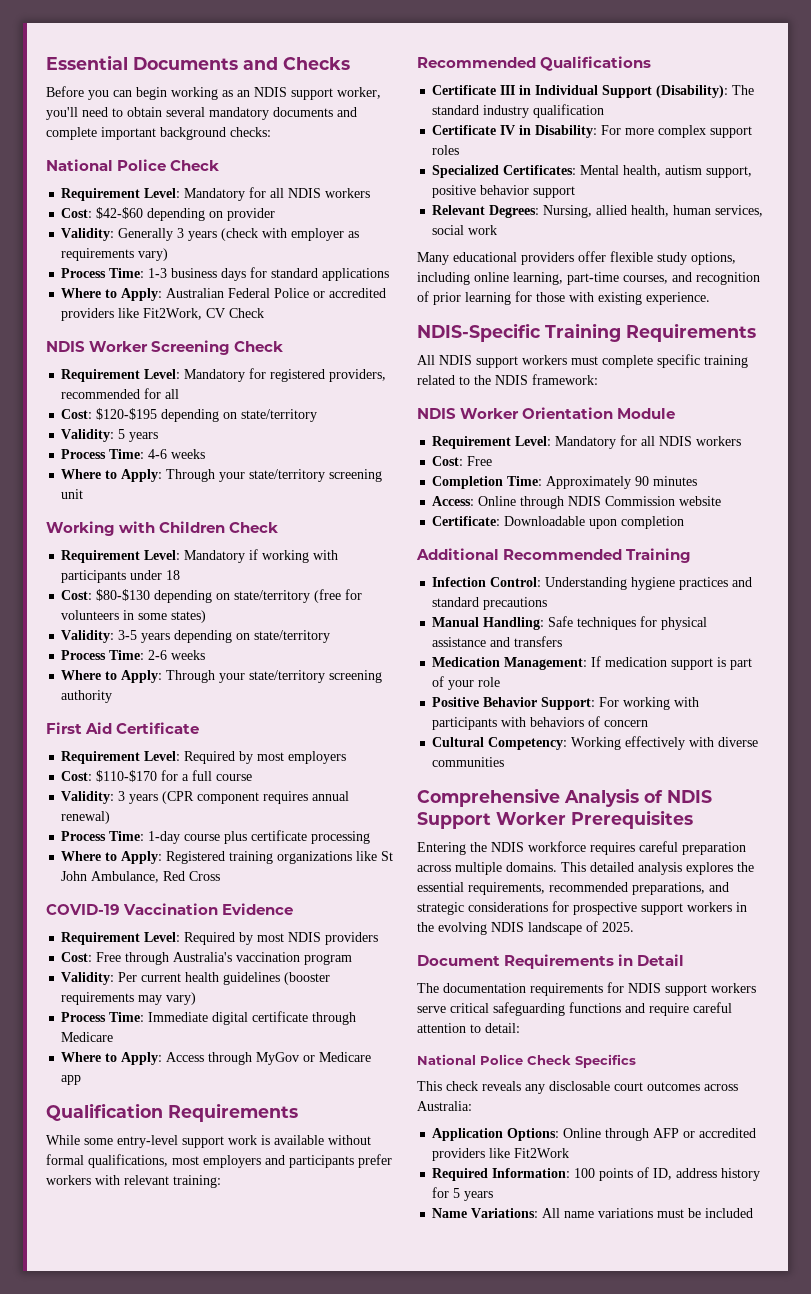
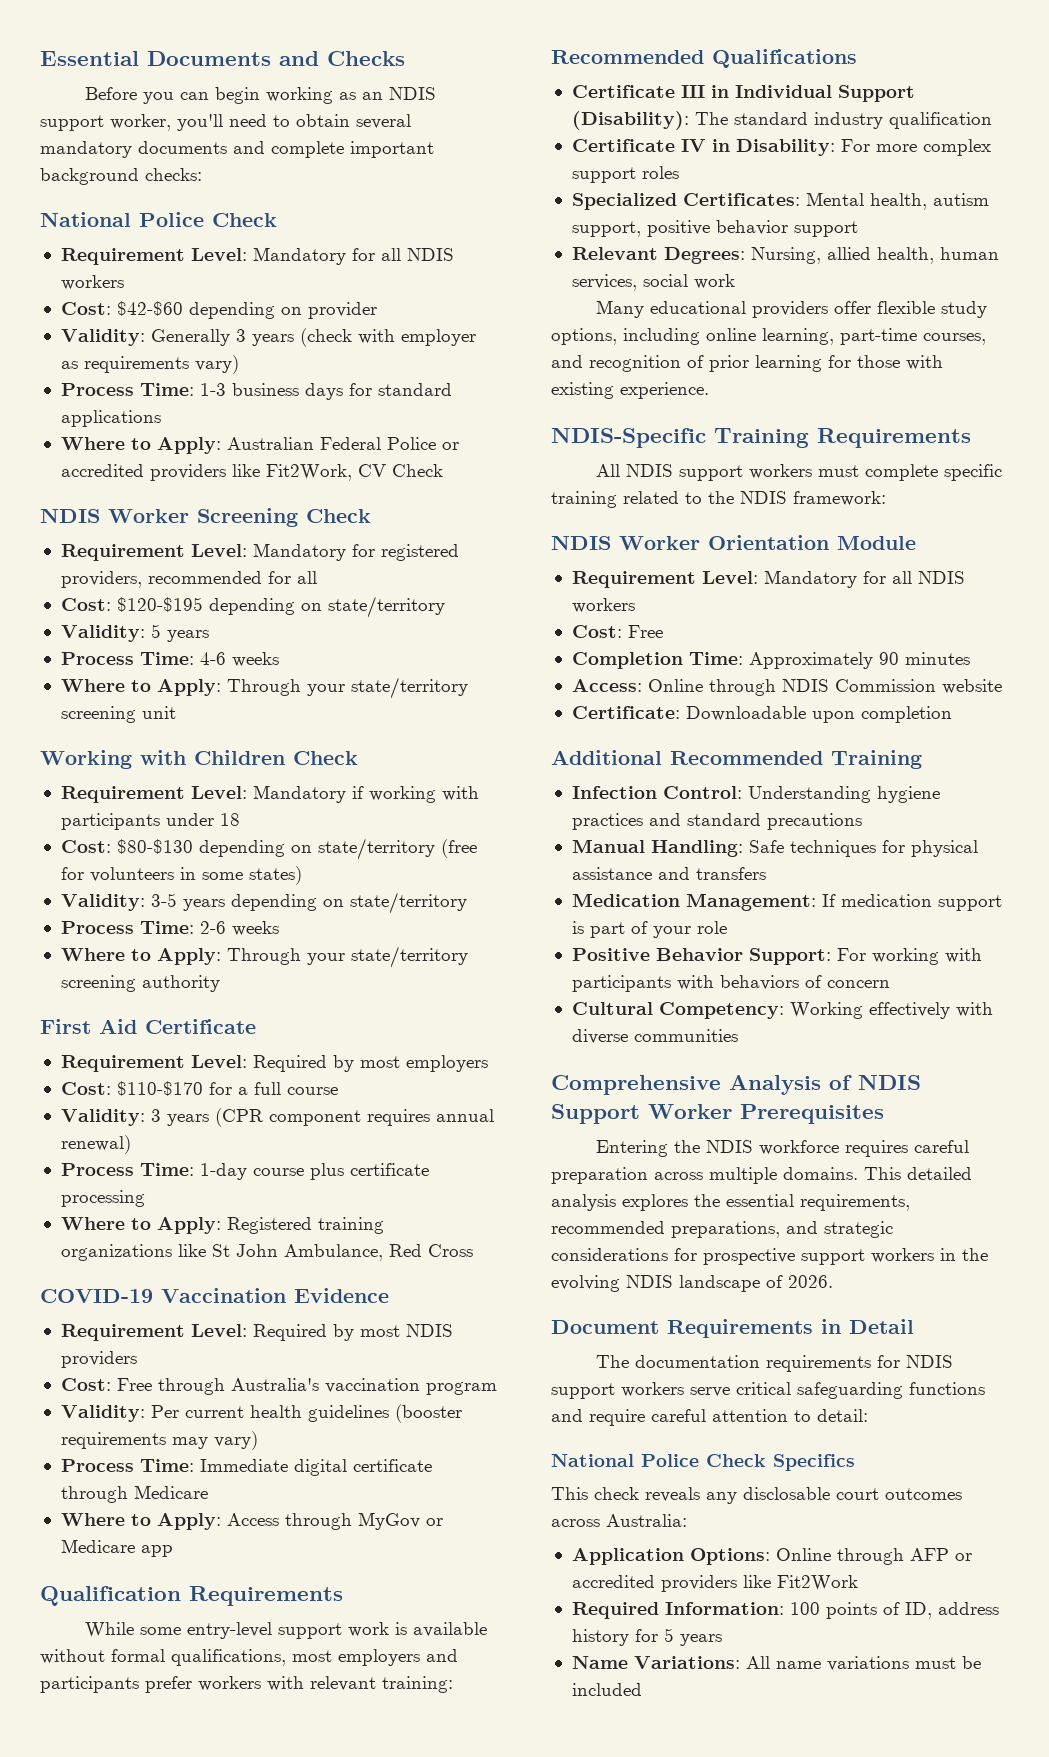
[602,922,634,932] 2025. -> [788,1275,833,1288] 2026.

